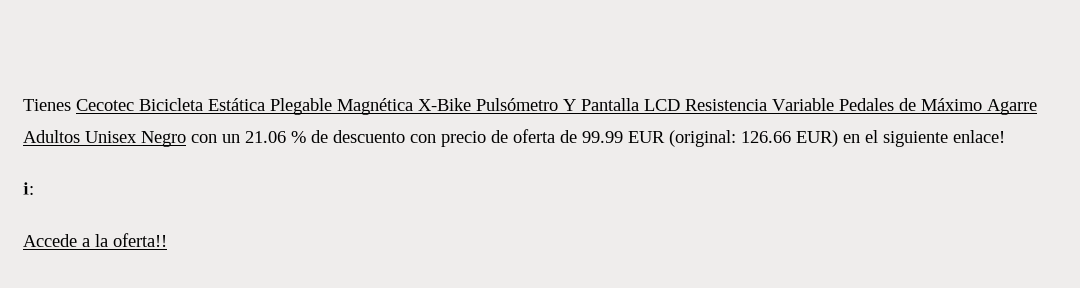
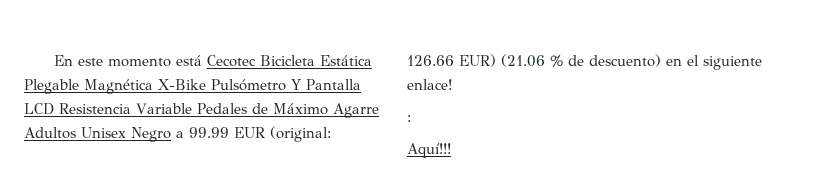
[23,99,71,111] Tienes -> [54,55,203,67] En este momento está
[191,129,577,147] con un 21.06 % de descuento con precio de oferta de -> [176,131,184,138] a
(838, 138) none -> [501,54,661,67] (21.06 % de descuento)
[23,182,34,195] [23,233,167,247] ℹ: // Accede a la oferta!! -> [407,115,411,122] [407,143,451,158] : // Aquí!!!

